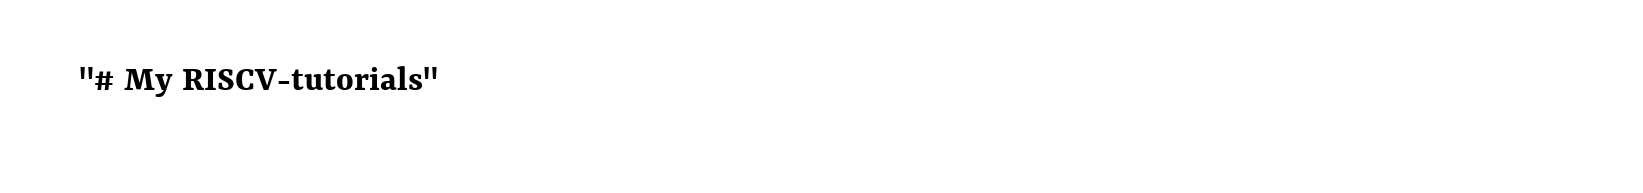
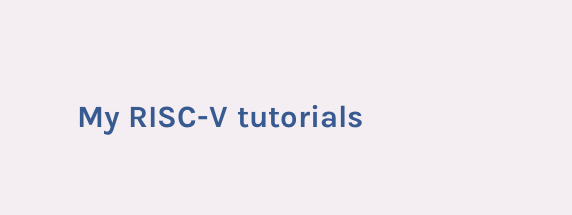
[79,66,438,97] "# My RISCV-tutorials" -> [77,104,363,135] My RISC-V tutorials

